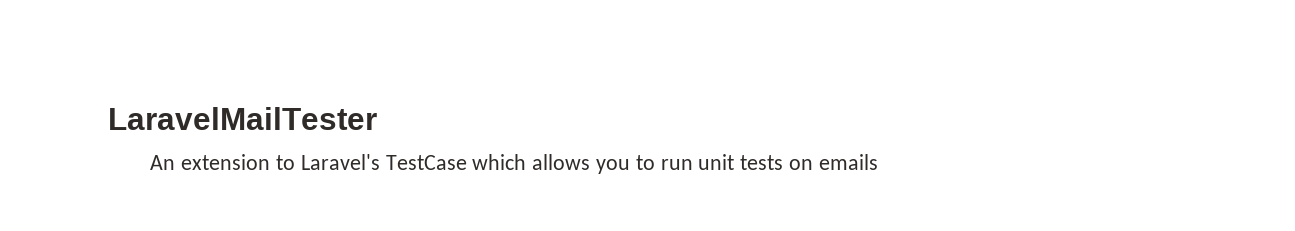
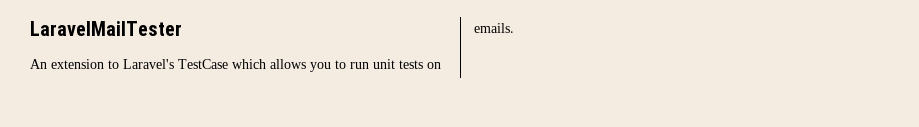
[818,154,878,170] emails -> [474,23,514,33] emails.

